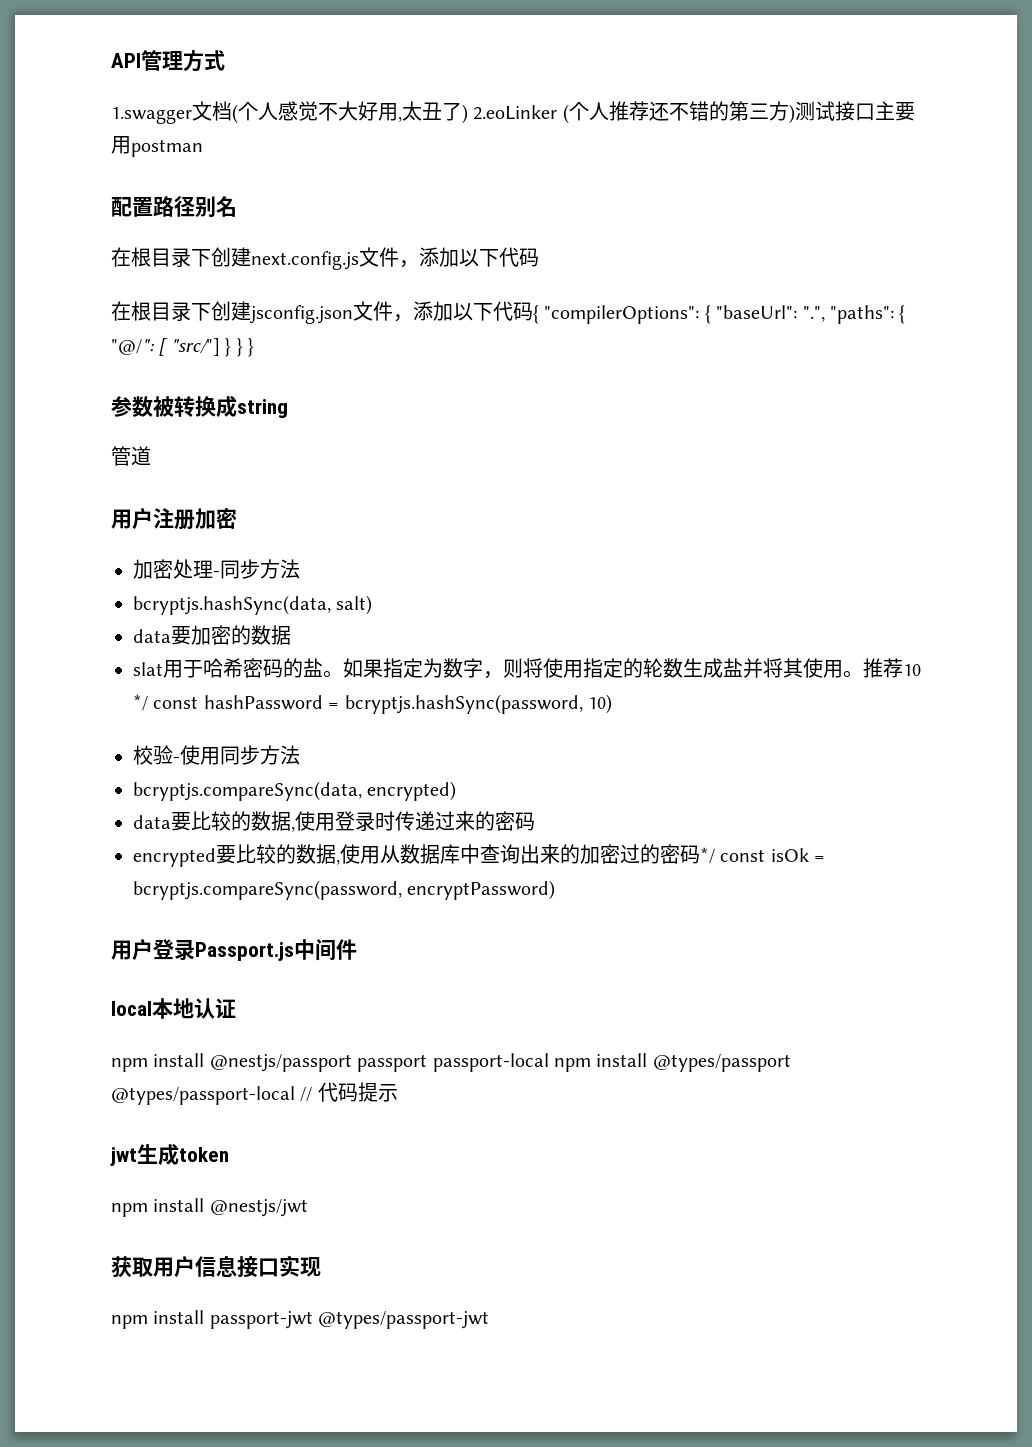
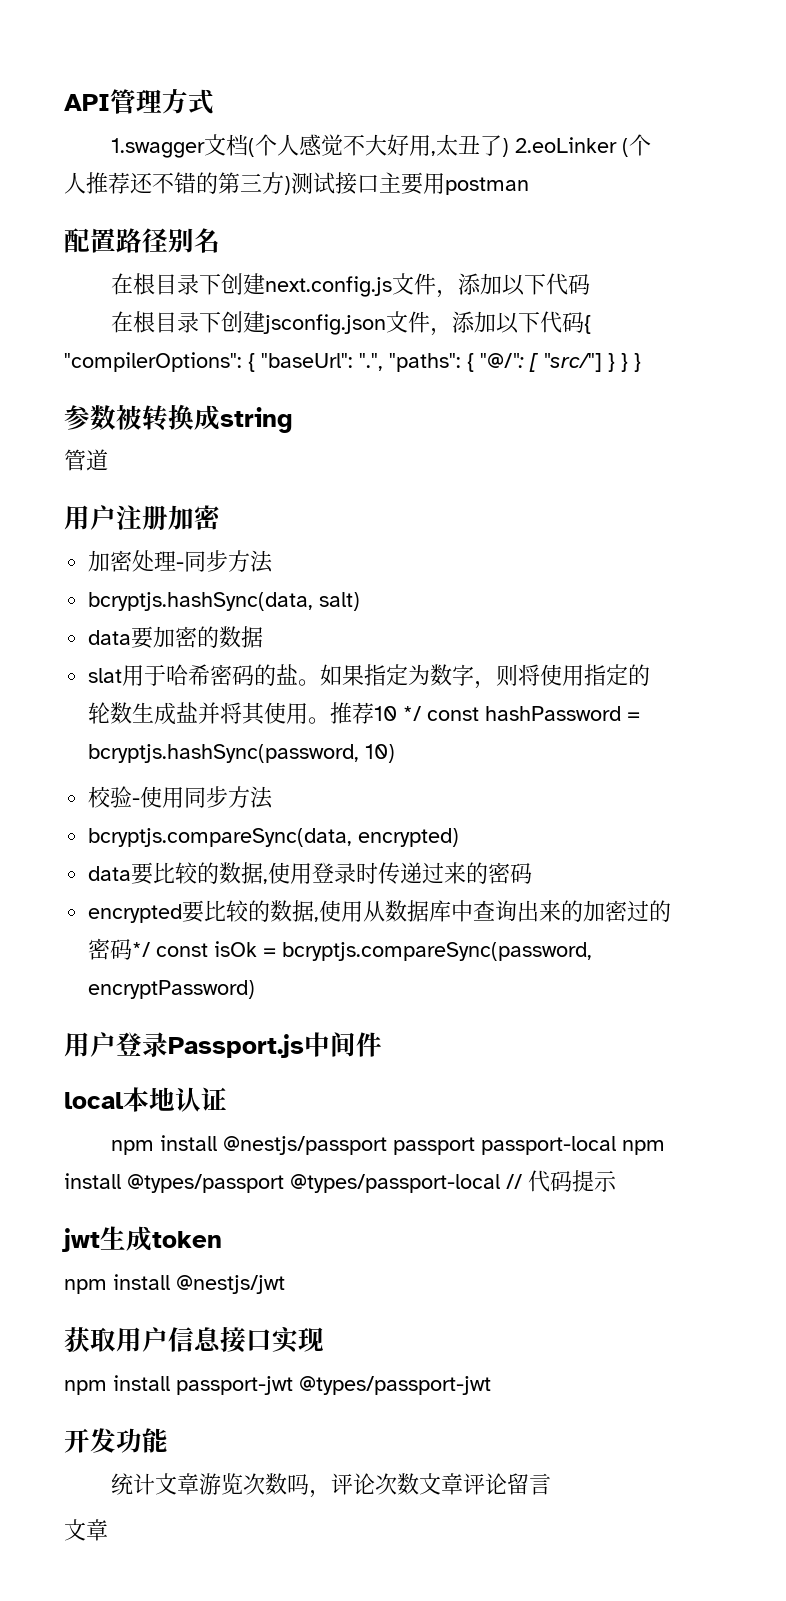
(490, 1320) none -> [64,1428,168,1453] [111,1473,552,1498] [64,1519,108,1541] // 开发功能 // 统计文章游览次数吗，评论次数文章评论留言 // 文章

